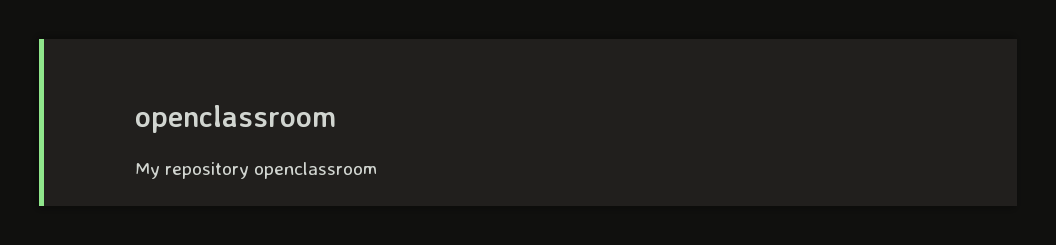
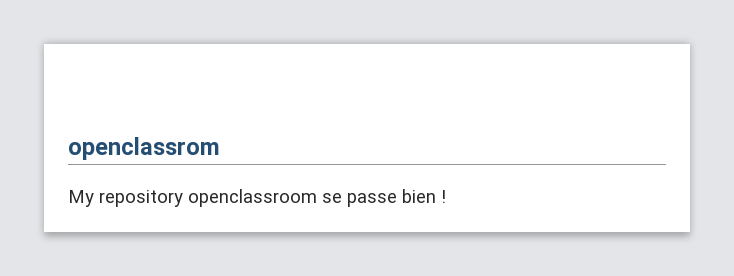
[135,105,336,133] openclassroom -> [68,137,220,160] openclassrom
(378, 170) none -> [322,189,446,207] se passe bien !

